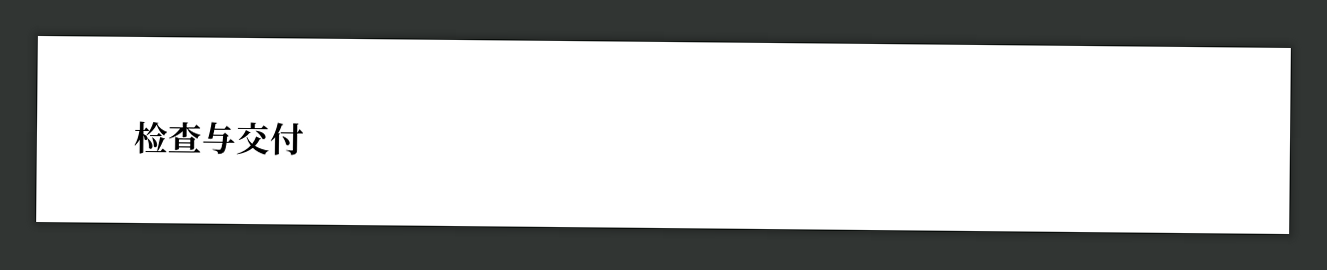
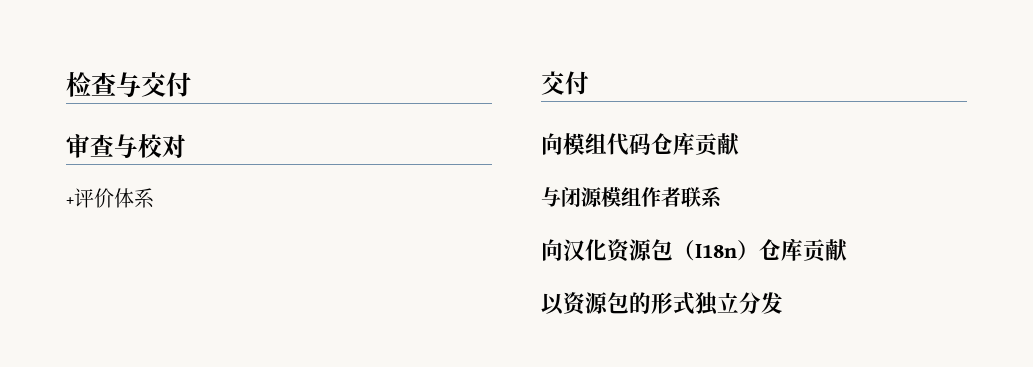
(305, 139) none -> [66,134,186,158] [66,188,154,208] [541,71,589,95] [541,132,740,157] [541,186,722,208] [541,238,848,263] [541,292,783,316] // 审查与校对 // +评价体系 // 交付 // 向模组代码仓库贡献 // 与闭源模组作者联系 // 向汉化资源包（I18n）仓库贡献 // 以资源包的形式独立分发

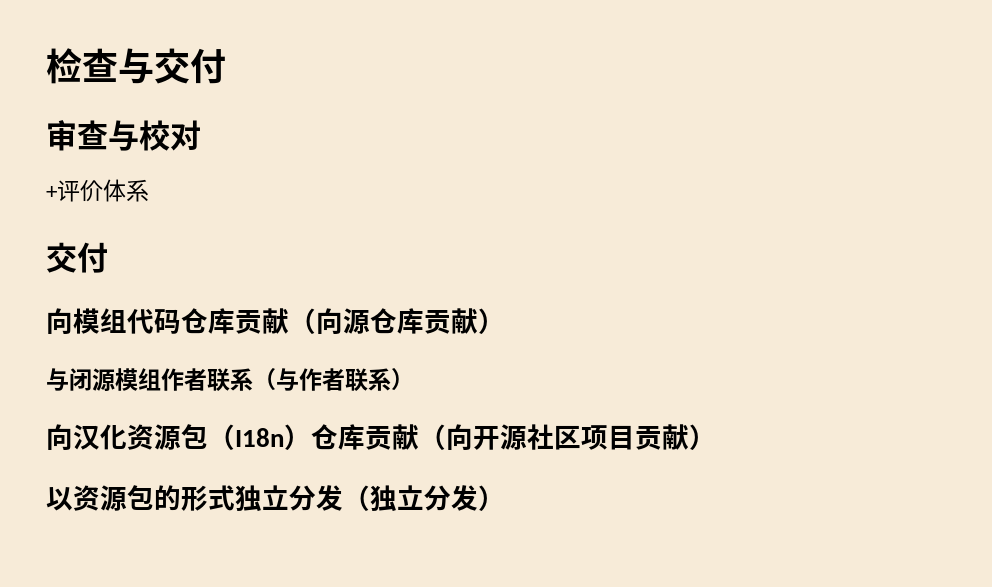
(740, 144) none -> [289,308,505,334] （向源仓库贡献）
(722, 197) none -> [253,368,414,391] （与作者联系）
(848, 250) none -> [419,424,716,450] （向开源社区项目贡献）
(783, 303) none -> [343,485,505,512] （独立分发）

